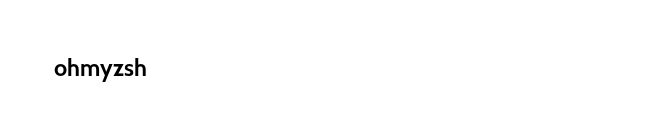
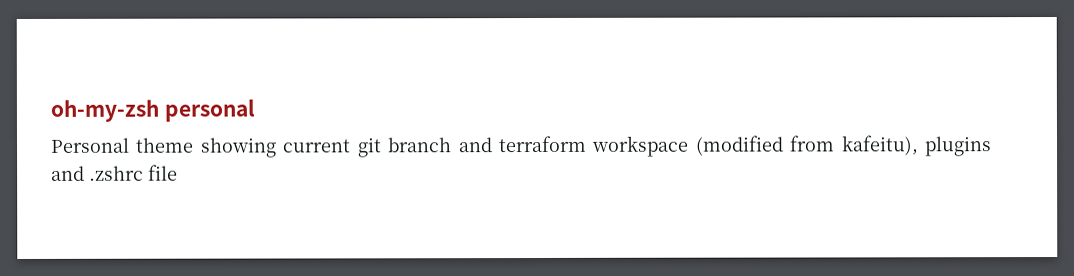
[54,58,147,82] ohmyzsh -> [50,98,255,122] [50,135,992,158] [51,164,178,181] oh-my-zsh personal // Personal theme showing current git branch and terraform workspace (modified from kafeitu), plugins and .zshrc file

